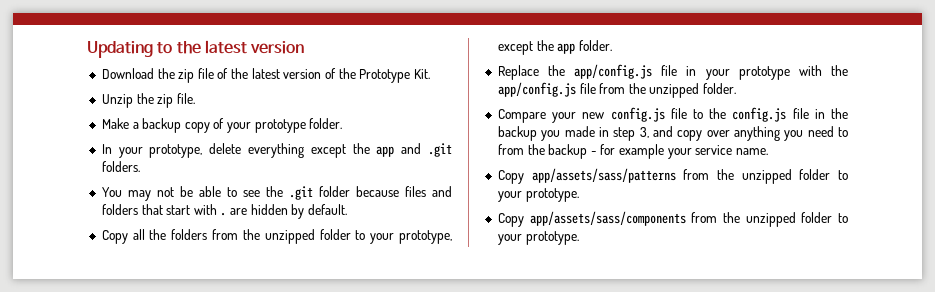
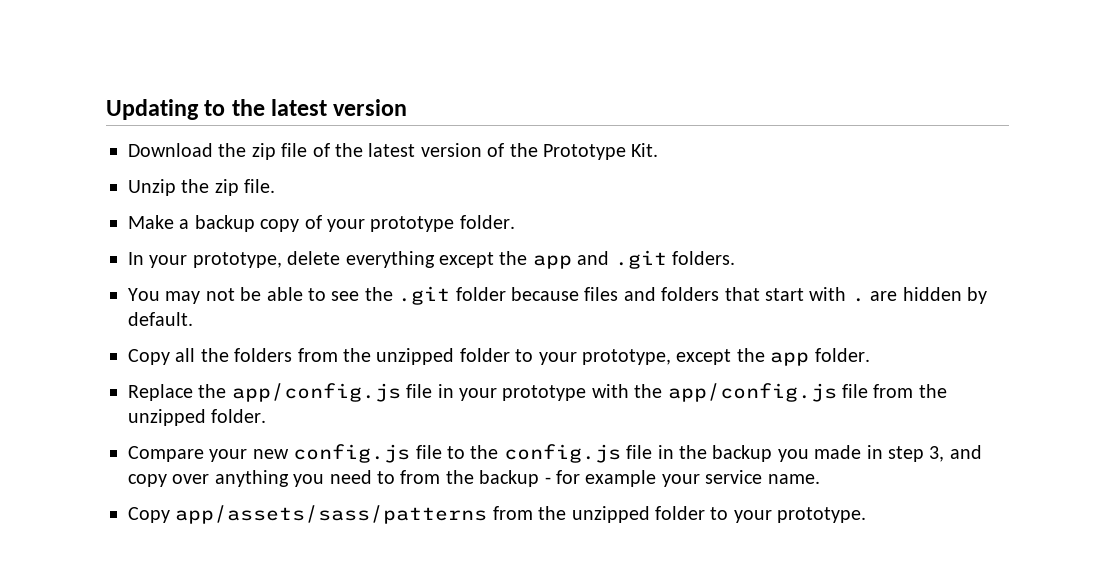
[497,211,848,227] [497,231,579,245] // Copy app/assets/sass/components from the unzipped folder to your prototype. -> (867, 515) none

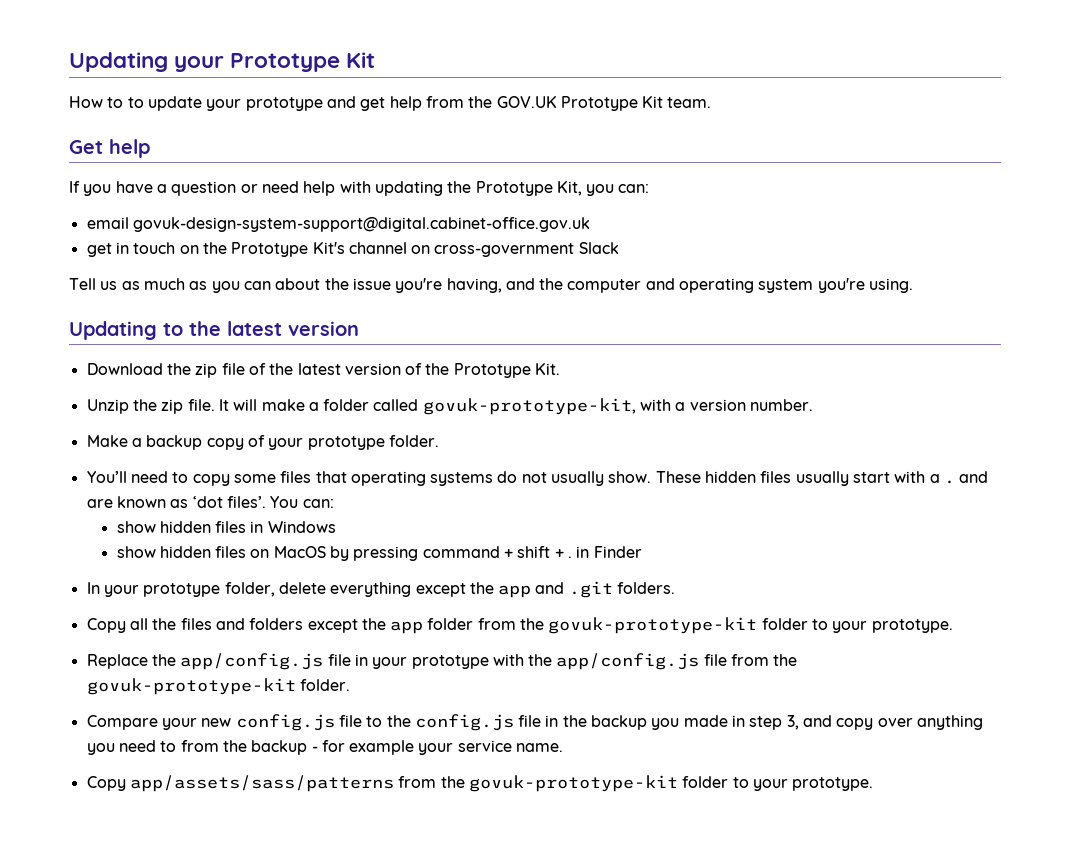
[106,99,199,120] Updating -> [69,52,376,72] [69,96,712,111] [69,139,150,158] [69,181,650,196] [86,217,590,232] [86,242,619,257] [69,278,914,293] [69,321,157,340] Updating your Prototype Kit // How to to update your prototype and get help from the GOV.UK Prototype Kit team. // Get help // If you have a question or need help with updating the Prototype Kit, you can: // email govuk-design-system-support@digital.cabinet-office.gov.uk // get in touch on the Prototype Kit's channel on cross-government Slack // Tell us as much as you can about the issue you're having, and the computer and operating system you're using. // Updating
(276, 186) none -> [218,398,814,415] It will make a folder called govuk-prototype-kit, with a version number.
(515, 222) none -> [86,471,989,486] [86,496,334,508] [116,521,336,533] [116,546,642,561] // You’ll need to copy some files that operating systems do not usually show. These hidden files usually start with a . and are known as ‘dot files’. You can: // show hidden files in Windows // show hidden files on MacOS by pressing command + shift + . in Finder
[192,252,282,268] prototype, -> [143,582,275,597] prototype folder,
[128,286,987,305] [128,312,193,326] [128,348,870,366] You may not be able to see the .git folder because files and folders that start with . are hidden by default. // Copy all the folders from the unzipped folder to your prototype, except the app folder. -> [86,617,953,634] Copy all the files and folders except the app folder from the govuk-prototype-kit folder to your prototype.
[128,409,206,426] unzipped -> [86,678,296,695] govuk-prototype-kit
[571,506,650,523] unzipped -> [468,775,678,792] govuk-prototype-kit

